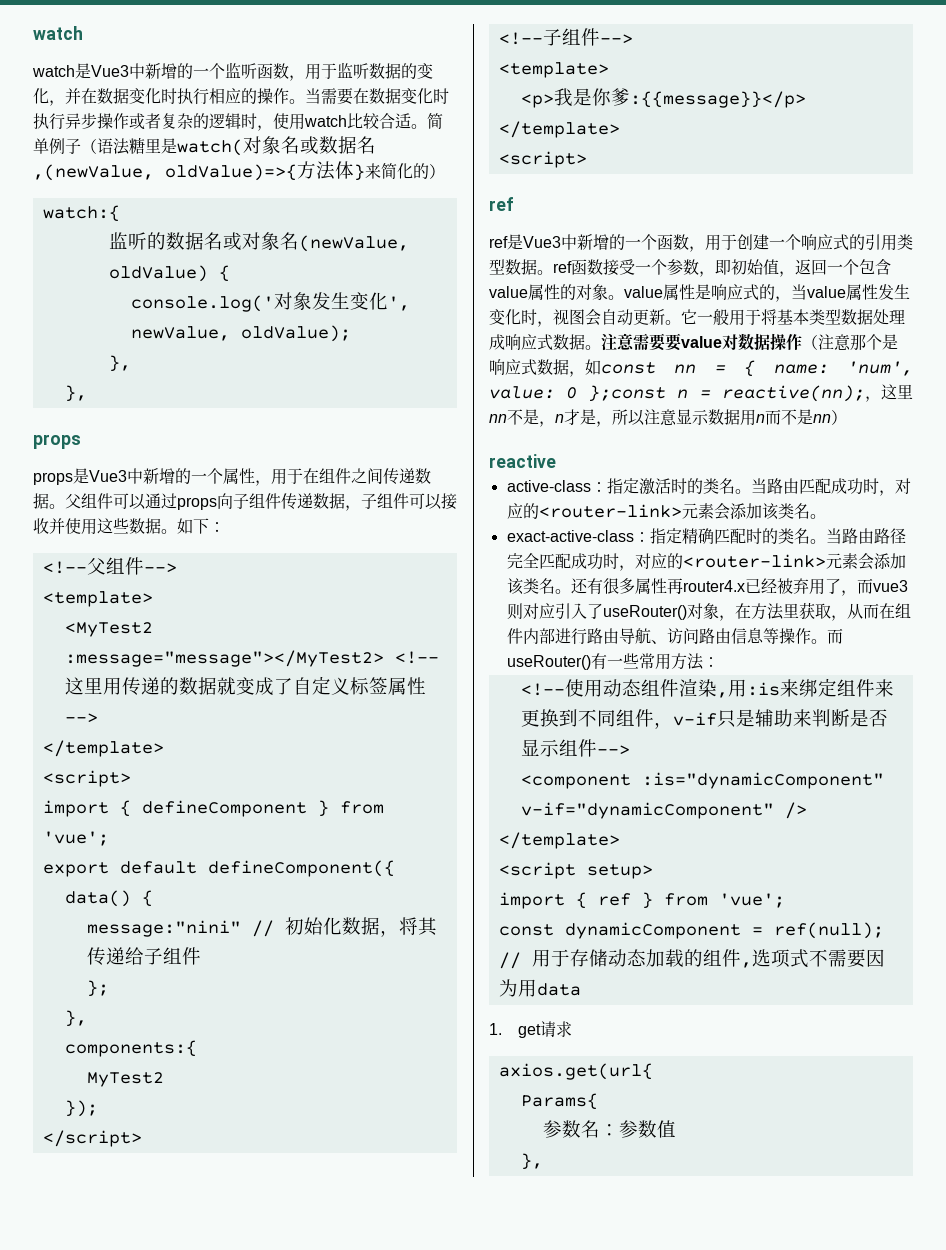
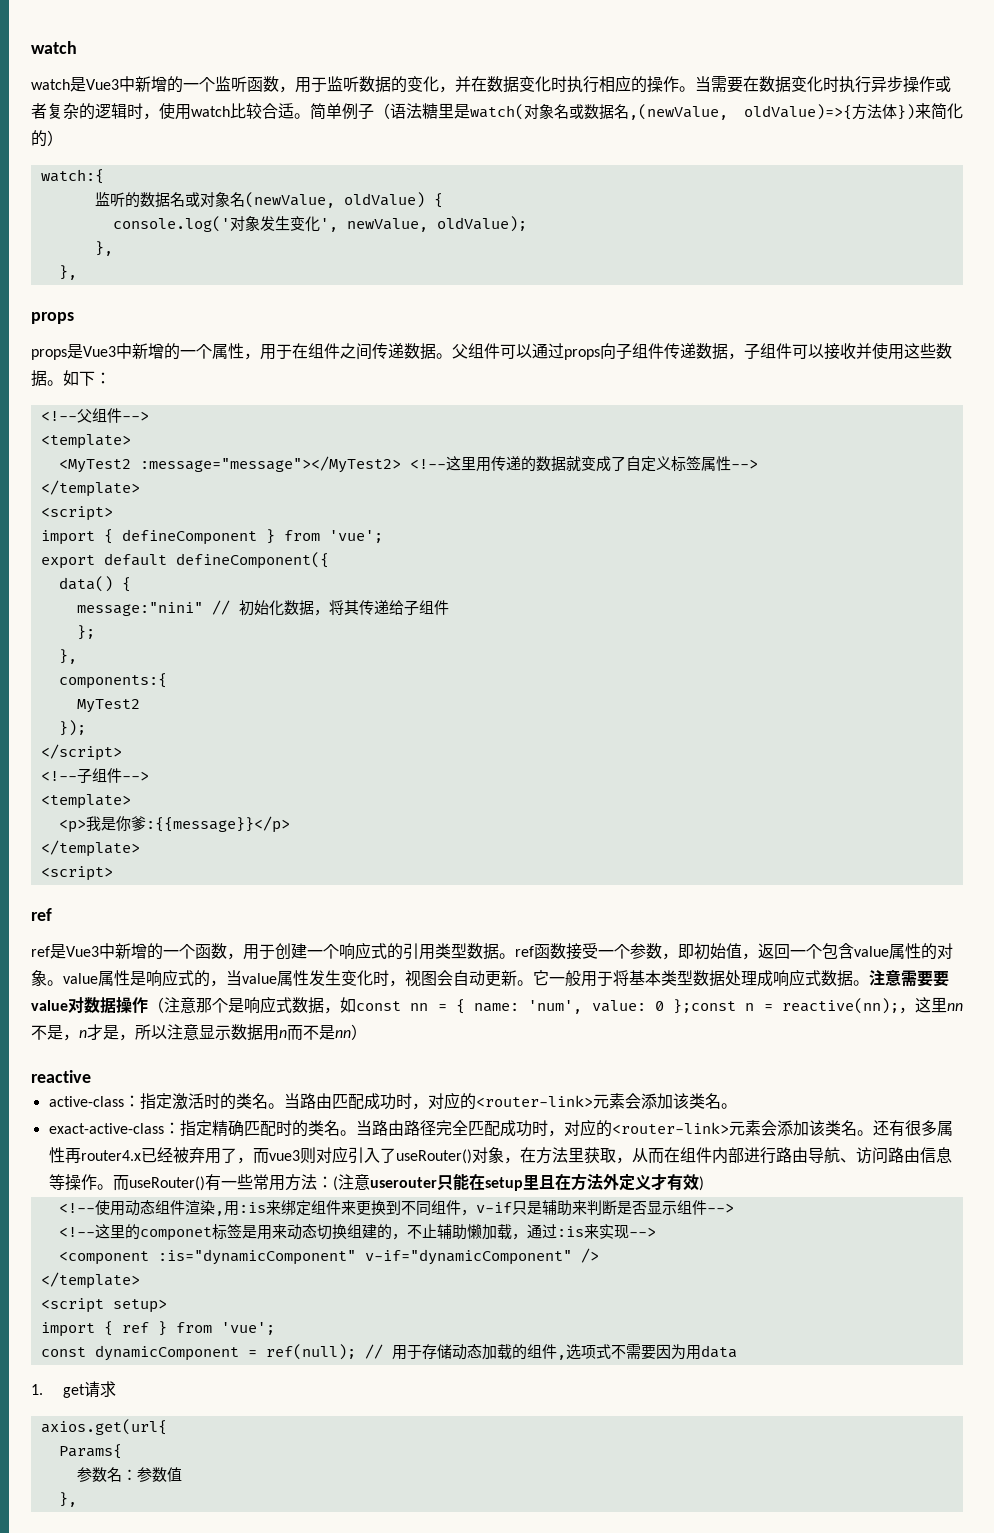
[354,164,365,181] } -> [897,104,915,120] })
(719, 662) none -> [332,1173,704,1191] (注意userouter只能在setup里且在方法外定义才有效)
(630, 750) none -> [58,1224,656,1241] // <!--这里的componet标签是用来动态切换组建的，不止辅助懒加载，通过:is来实现-->

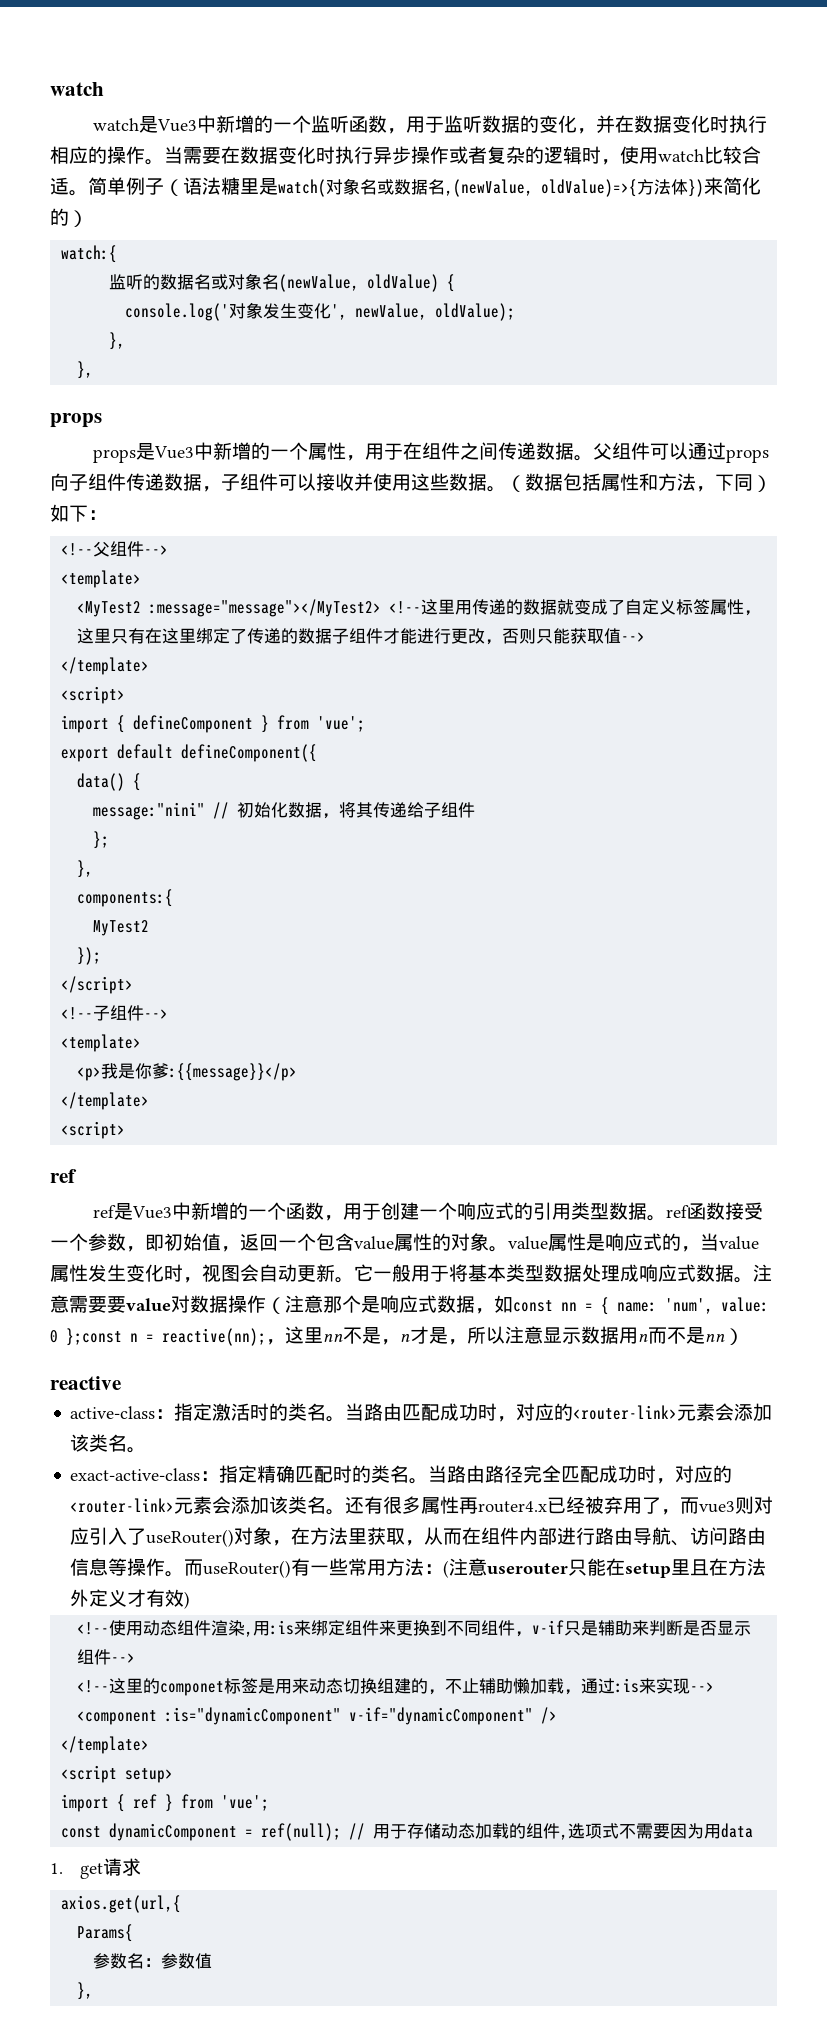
(63, 383) none -> [506,473,772,492] （数据包括属性和方法，下同）
(731, 463) none -> [744,610,762,616] [77,628,622,645] ，这里只有在这里绑定了传递的数据子组件才能进行更改，否则只能获取值
[40,1419,167,1435] axios.get(url{ -> [61,1895,182,1913] axios.get(url,{

